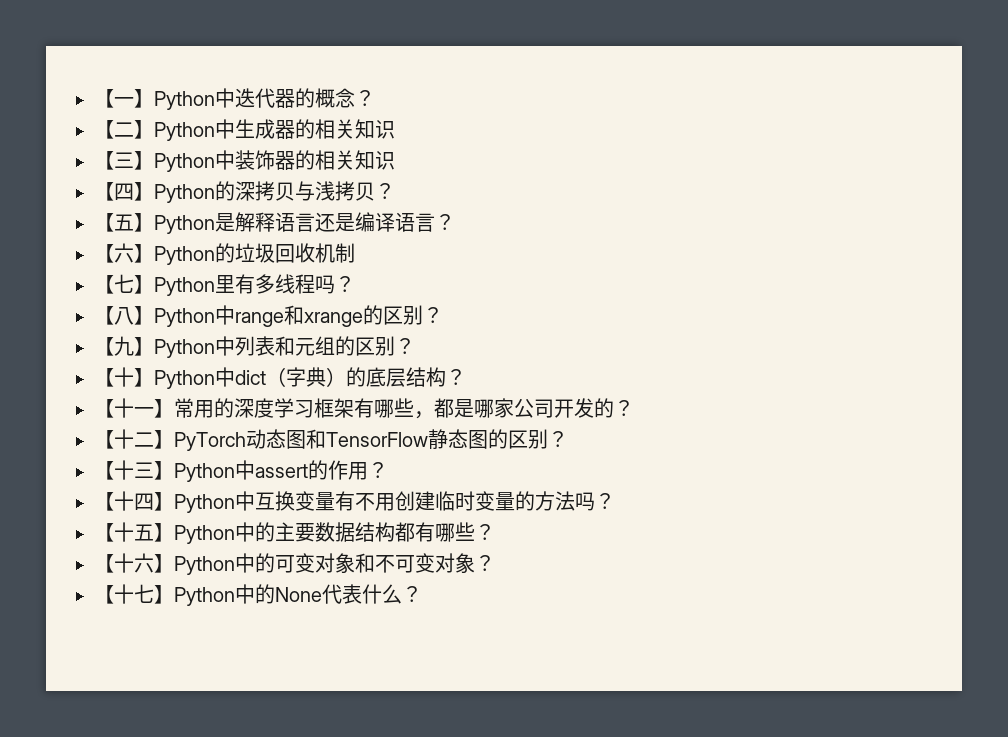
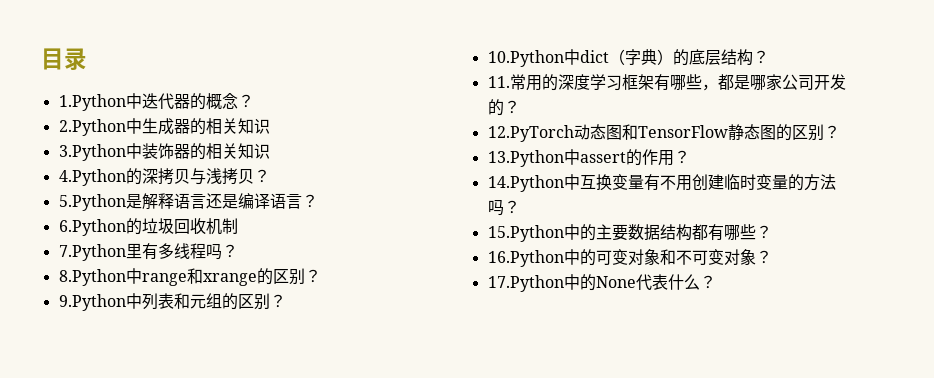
[94,89,215,110] 【一】Python -> [41,48,87,71] [58,94,126,111] 目录 // 1.Python
[94,120,215,141] 【二】Python -> [58,119,126,136] 2.Python
[94,151,215,172] 【三】Python -> [58,144,126,161] 3.Python
[94,182,215,203] 【四】Python -> [58,169,126,186] 4.Python
[94,213,215,234] 【五】Python -> [58,194,126,211] 5.Python
[94,243,215,265] 【六】Python -> [58,219,126,236] 6.Python
[94,274,215,296] 【七】Python -> [58,244,126,261] 7.Python
[94,306,215,327] 【八】Python -> [58,269,126,286] 8.Python
[94,336,215,358] 【九】Python -> [58,294,126,311] 9.Python
[94,367,215,389] 【十】Python -> [487,50,564,67] 10.Python
[94,398,174,418] 【十一】 -> [487,76,510,88] 11.
[94,429,246,451] 【十二】PyTorch -> [487,125,574,142] 12.PyTorch
[94,460,235,482] 【十三】Python -> [487,150,564,167] 13.Python
[94,491,235,513] 【十四】Python -> [487,175,564,192] 14.Python
[94,522,235,544] 【十五】Python -> [487,225,564,242] 15.Python
[94,553,235,575] 【十六】Python -> [487,250,564,267] 16.Python
[94,584,235,606] 【十七】Python -> [487,275,564,292] 17.Python

